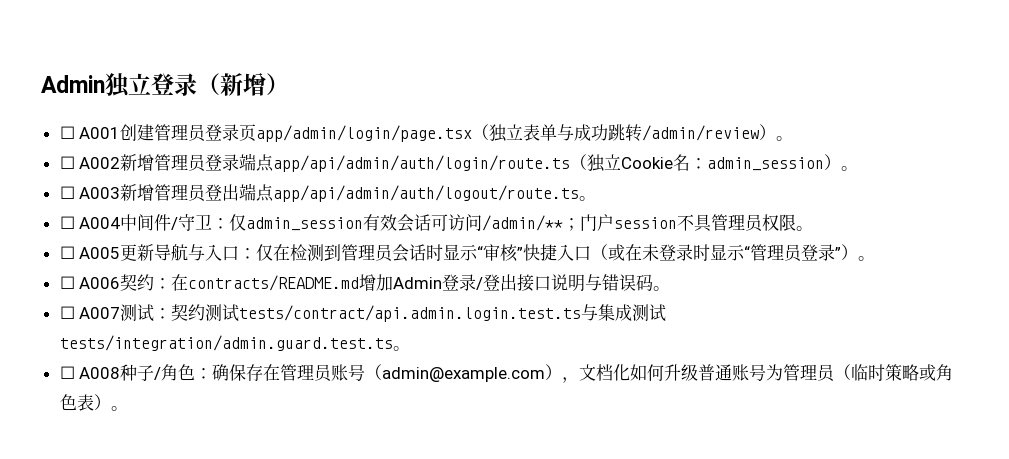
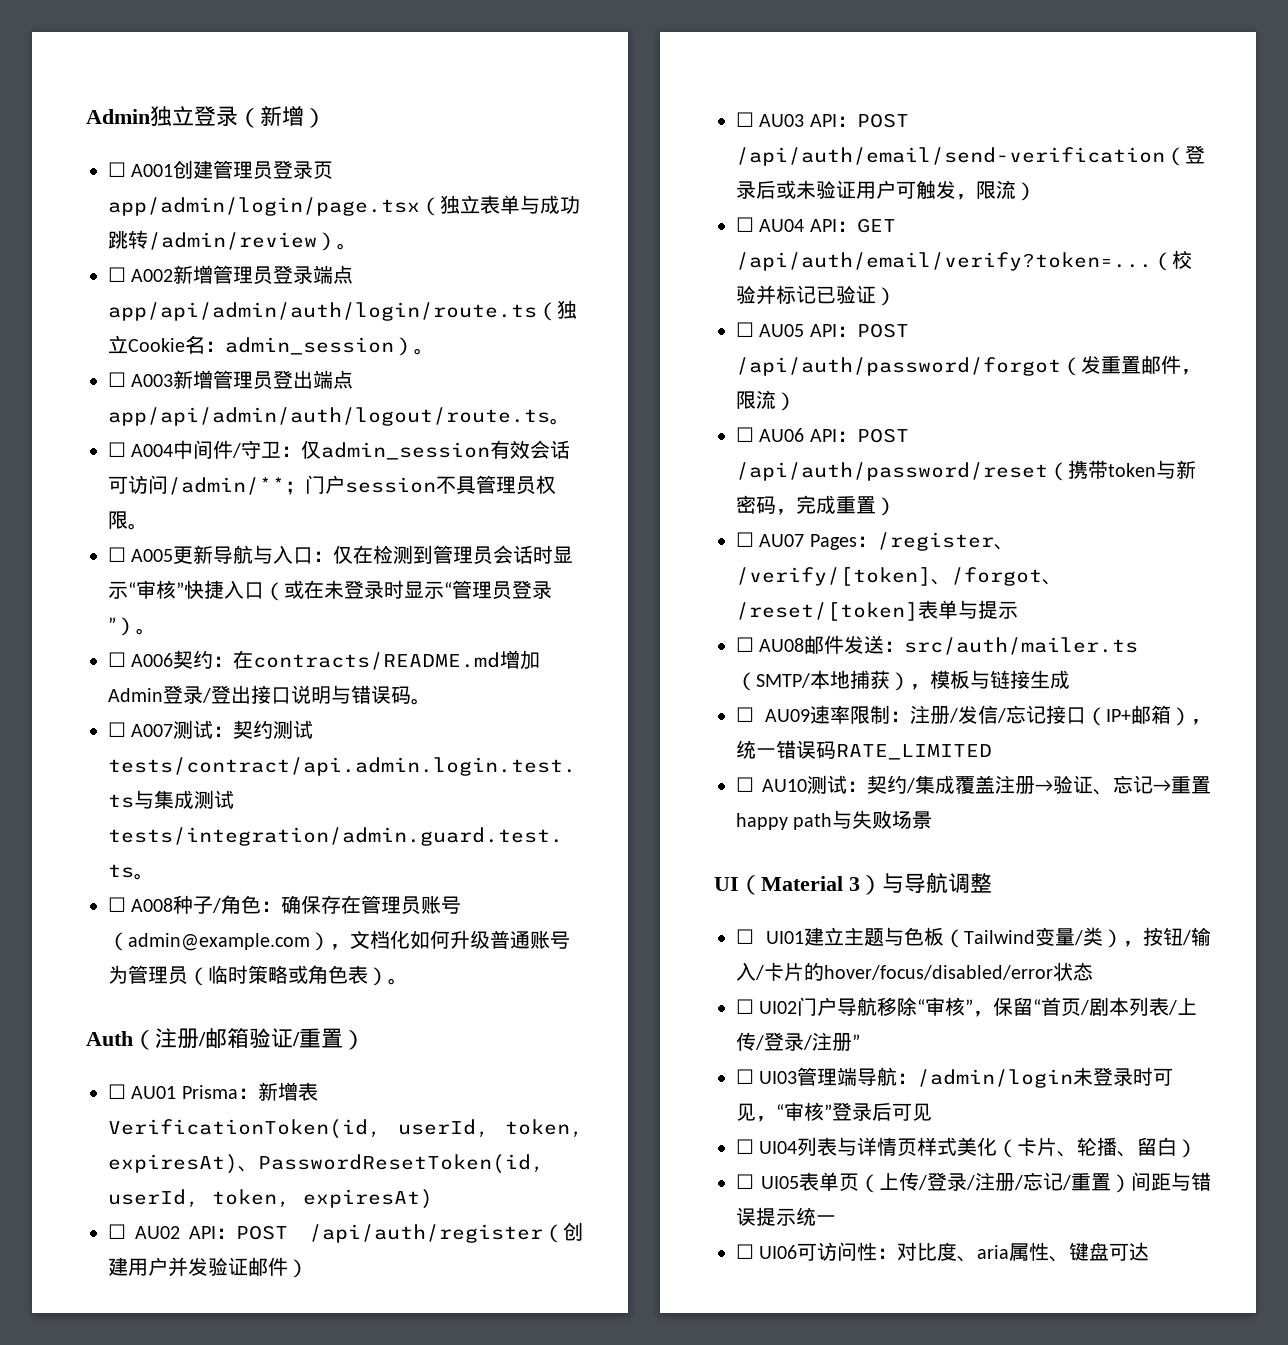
(128, 408) none -> [86,1028,365,1050] [108,1082,318,1101] [108,1119,583,1139] [108,1154,544,1174] [108,1189,433,1209] [108,1222,583,1243] [108,1257,308,1278] [736,112,909,128] [736,145,1205,166] [736,180,1036,201] [736,217,896,233] [736,250,1192,271] [736,285,896,306] [736,322,909,338] [736,355,1201,376] [736,390,796,411] [736,427,909,443] [736,460,1196,481] [736,495,896,516] [736,532,1014,551] [736,567,1062,586] [736,600,1018,621] [736,635,1139,655] [736,670,1070,691] [736,705,1211,726] [736,740,992,760] [736,775,1211,795] [736,810,933,830] [714,873,992,895] [736,927,1211,948] [736,962,1093,981] [736,997,1198,1017] [736,1032,860,1051] [736,1067,1174,1088] [736,1102,932,1122] [736,1137,1198,1158] [736,1172,1211,1193] [736,1207,836,1226] [736,1242,1150,1262] // Auth（注册/邮箱验证/重置） // ☐ AU01 Prisma：新增表VerificationToken(id, userId, token, expiresAt)、PasswordResetToken(id, userId, token, expiresAt) // ☐ AU02 API：POST /api/auth/register（创建用户并发验证邮件） // ☐ AU03 API：POST /api/auth/email/send-verification（登录后或未验证用户可触发，限流） // ☐ AU04 API：GET /api/auth/email/verify?token=...（校验并标记已验证） // ☐ AU05 API：POST /api/auth/password/forgot（发重置邮件，限流） // ☐ AU06 API：POST /api/auth/password/reset（携带token与新密码，完成重置） // ☐ AU07 Pages：/register、/verify/[token]、/forgot、/reset/[token]表单与提示 // ☐ AU08邮件发送：src/auth/mailer.ts（SMTP/本地捕获），模板与链接生成 // ☐ AU09速率限制：注册/发信/忘记接口（IP+邮箱），统一错误码RATE_LIMITED // ☐ AU10测试：契约/集成覆盖注册→验证、忘记→重置happy path与失败场景 // UI（Material 3）与导航调整 // ☐ UI01建立主题与色板（Tailwind变量/类），按钮/输入/卡片的hover/focus/disabled/error状态 // ☐ UI02门户导航移除“审核”，保留“首页/剧本列表/上传/登录/注册” // ☐ UI03管理端导航：/admin/login未登录时可见，“审核”登录后可见 // ☐ UI04列表与详情页样式美化（卡片、轮播、留白） // ☐ UI05表单页（上传/登录/注册/忘记/重置）间距与错误提示统一 // ☐ UI06可访问性：对比度、aria属性、键盘可达

